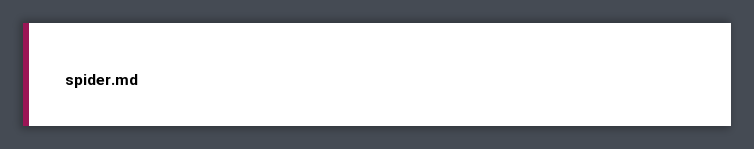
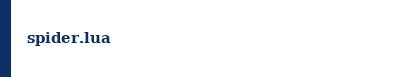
[65,74,138,88] spider.md -> [27,32,111,46] spider.lua

